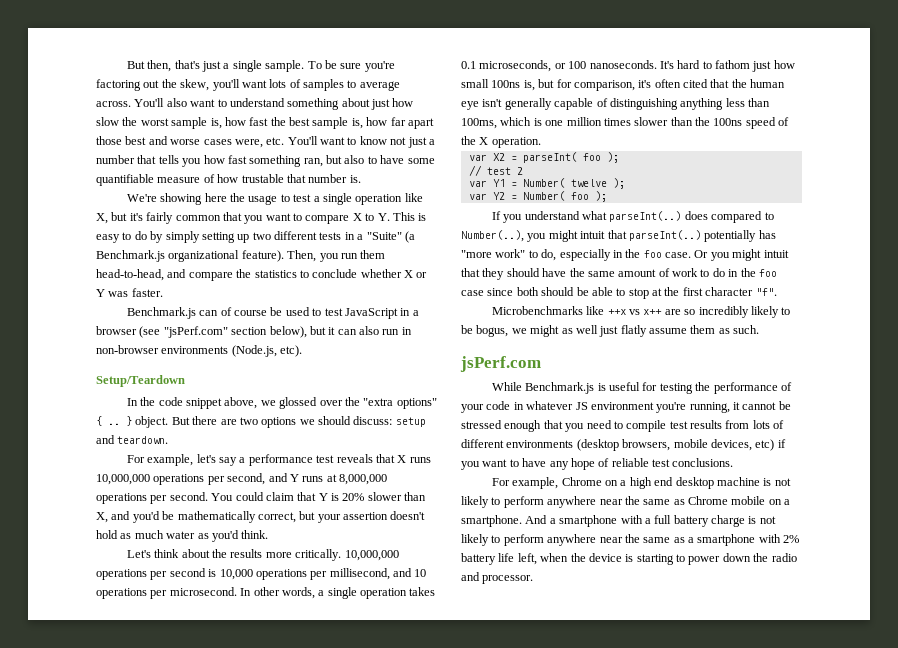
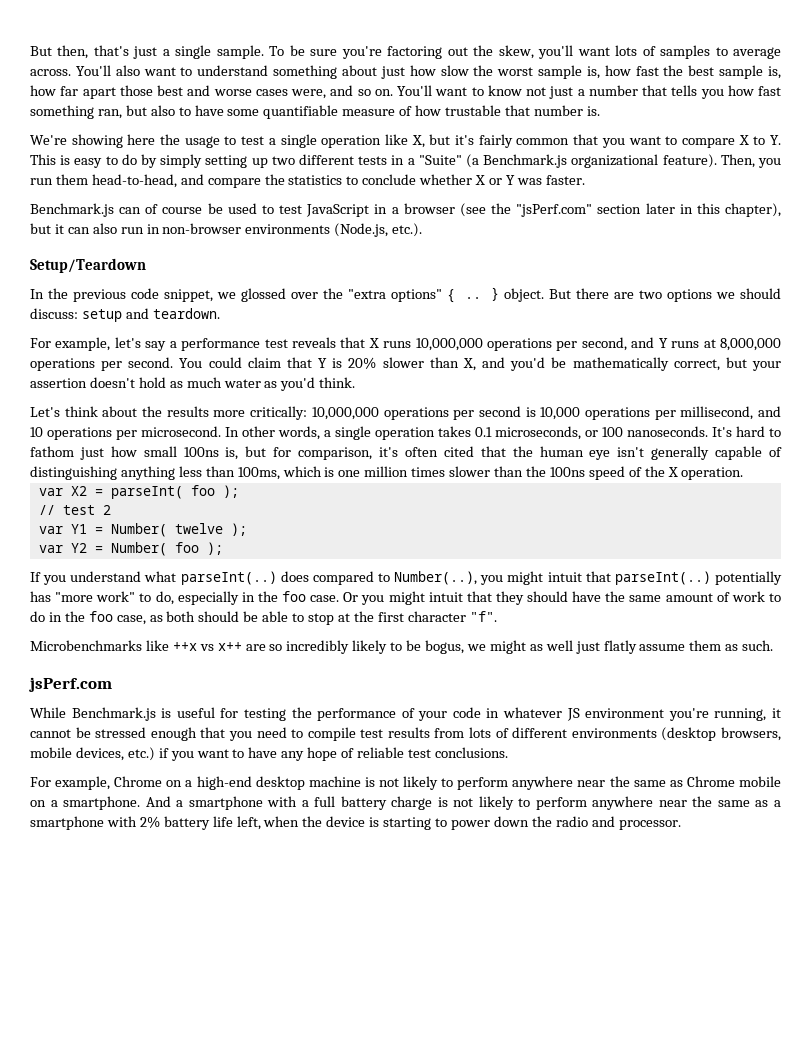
[266,137,285,145] etc. -> [330,85,393,96] and so on.
(161, 332) none -> [491,203,512,214] the
[269,326,307,338] below), -> [645,203,781,217] later in this chapter),
[280,345,303,357] etc). -> [392,223,423,237] etc.).
[158,397,258,409] code snippet above, -> [72,288,213,302] previous code snippet,
[295,549,342,561] critically. -> [250,406,308,420] critically:
[461,288,514,296] case since -> [116,615,163,625] case, as
[755,439,775,451] etc) -> [127,747,155,761] etc.)
[629,477,674,489] high end -> [196,776,252,790] high-end

